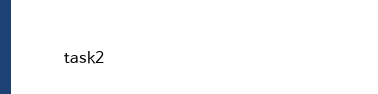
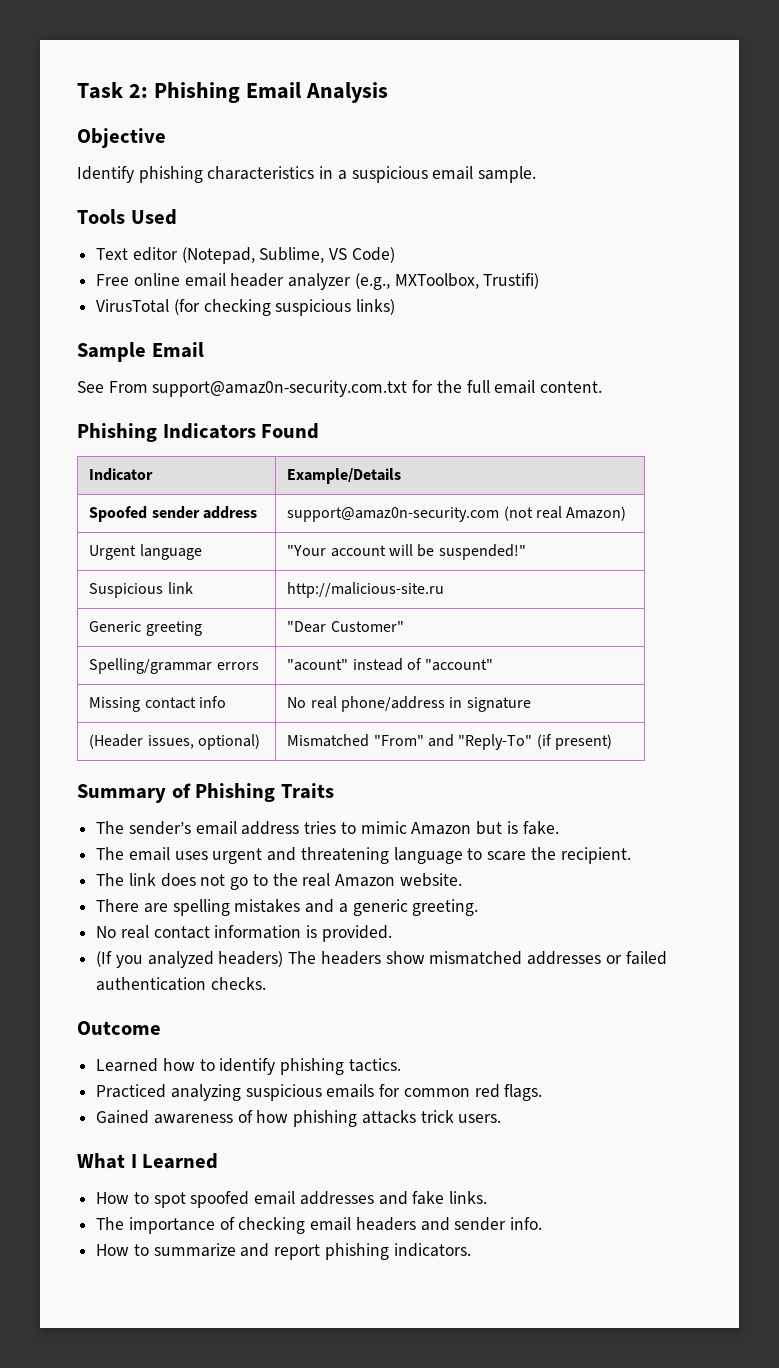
[64,51,104,64] task2 -> [77,82,388,103] [77,128,166,148] [77,166,537,183] [77,209,177,225] [96,247,395,264] [96,273,540,290] [96,299,396,316] [77,342,204,362] [77,380,603,397] [77,423,320,442] [89,468,154,481] [287,468,402,484] [89,506,257,522] [287,506,627,522] [89,544,202,560] [287,544,526,560] [89,582,193,598] [287,582,445,598] [89,621,202,636] [287,621,404,633] [89,658,259,674] [287,658,494,671] [89,696,226,712] [287,696,531,712] [89,734,260,750] [287,734,612,750] [77,783,334,803] [96,821,559,835] [96,847,631,864] [96,873,462,890] [96,899,479,916] [96,925,392,942] [96,951,667,968] [96,977,266,991] [77,1021,161,1035] [96,1058,401,1075] [96,1084,543,1101] [96,1110,502,1127] [77,1153,219,1169] [96,1191,488,1208] [96,1217,543,1234] [96,1243,471,1260] Task 2: Phishing Email Analysis // Objective // Identify phishing characteristics in a suspicious email sample. // Tools Used // Text editor (Notepad, Sublime, VS Code) // Free online email header analyzer (e.g., MXToolbox, Trustifi) // VirusTotal (for checking suspicious links) // Sample Email // See From support@amaz0n-security.com.txt for the full email content. // Phishing Indicators Found // Indicator | Example/Details // Spoofed sender address | support@amaz0n-security.com (not real Amazon) // Urgent language | "Your account will be suspended!" // Suspicious link | http://malicious-site.ru // Generic greeting | "Dear Customer" // Spelling/grammar errors | "acount" instead of "account" // Missing contact info | No real phone/address in signature // (Header issues, optional) | Mismatched "From" and "Reply-To" (if present) // Summary of Phishing Traits // The sender’s email address tries to mimic Amazon but is fake. // The email uses urgent and threatening language to scare the recipient. // The link does not go to the real Amazon website. // There are spelling mistakes and a generic greeting. // No real contact information is provided. // (If you analyzed headers) The headers show mismatched addresses or failed authentication checks. // Outcome // Learned how to identify phishing tactics. // Practiced analyzing suspicious emails for common red flags. // Gained awareness of how phishing attacks trick users. // What I Learned // How to spot spoofed email addresses and fake links. // The importance of checking email headers and sender info. // How to summarize and report phishing indicators.

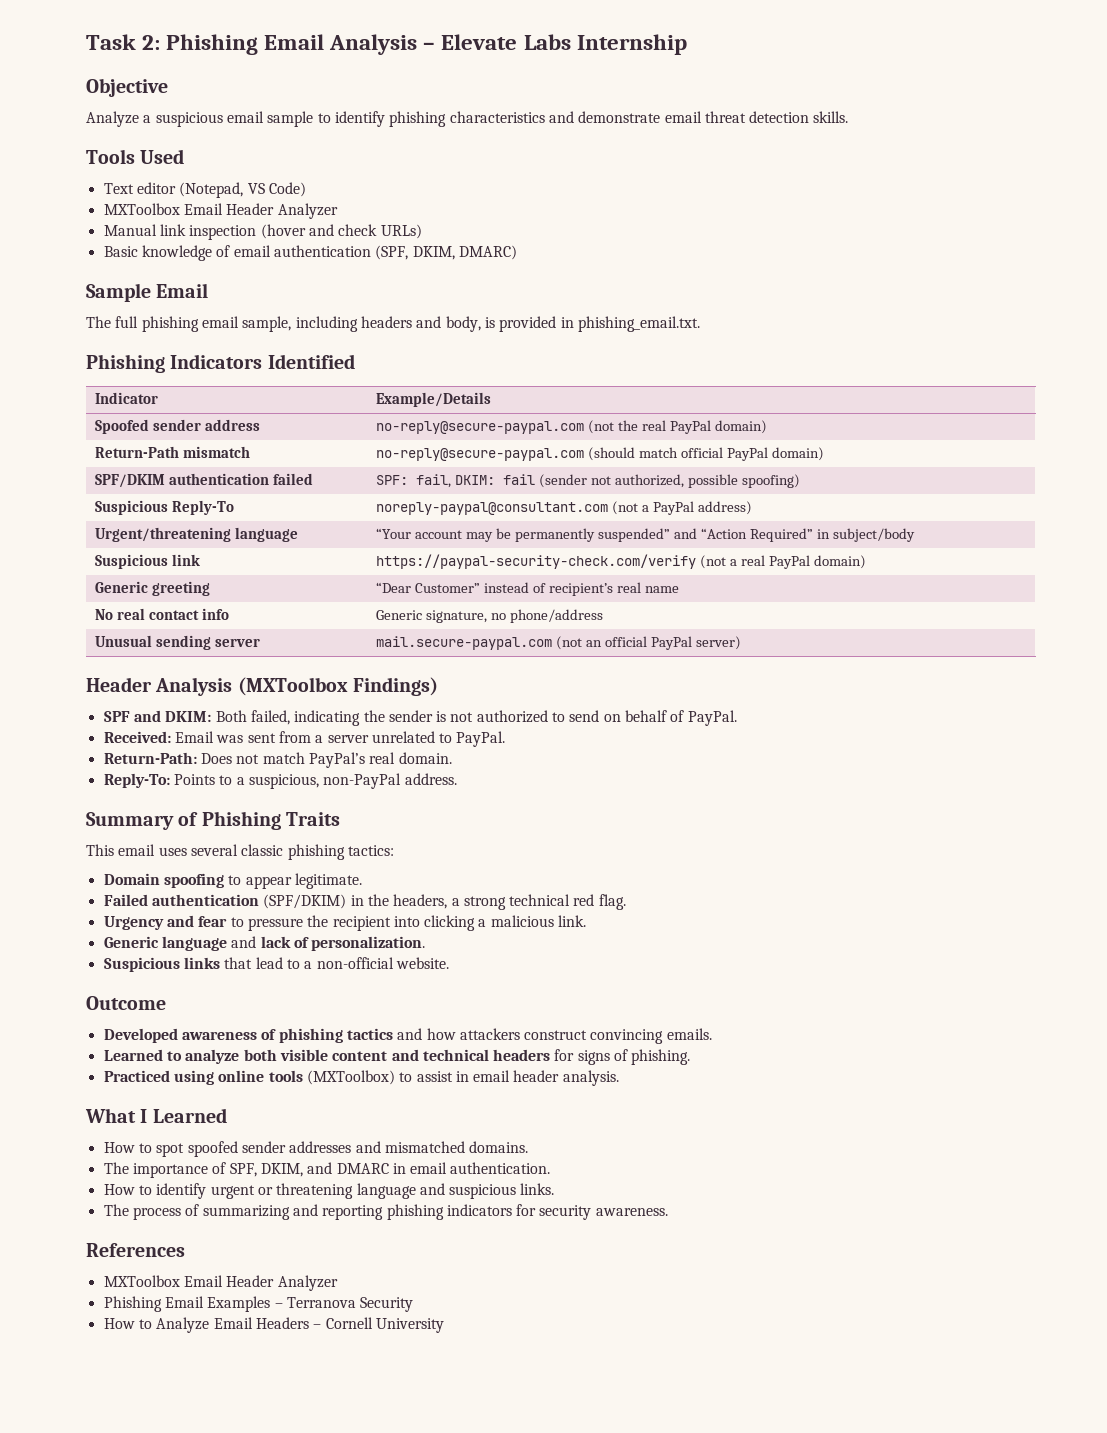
[77,128,166,148] [77,166,537,183] // Objective // Identify phishing characteristics in a suspicious email sample. -> [423,34,687,55] [86,78,168,97] [86,111,849,127] – Elevate Labs Internship // Objective // Analyze a suspicious email sample to identify phishing characteristics and demonstrate email threat detection skills.
[259,247,325,263] Sublime, -> (244, 190) none
[96,273,540,290] [96,299,396,316] [77,342,204,362] [77,380,603,397] Free online email header analyzer (e.g., MXToolbox, Trustifi) // VirusTotal (for checking suspicious links) // Sample Email // See From support@amaz0n-security.com.txt for the full email content. -> [103,203,338,219] [103,224,422,240] [103,245,517,261] [86,283,209,302] [86,316,700,332] MXToolbox Email Header Analyzer // Manual link inspection (hover and check URLs) // Basic knowledge of email authentication (SPF, DKIM, DMARC) // Sample Email // The full phishing email sample, including headers and body, is provided in phishing_email.txt.
[261,423,320,439] Found -> [267,354,355,369] Identified
[287,506,627,522] [89,544,202,560] [287,544,526,560] [89,582,193,598] [287,582,445,598] [89,621,202,636] [287,621,404,633] [89,658,259,674] [287,658,494,671] [89,696,226,712] [287,696,531,712] [89,734,260,750] [287,734,612,750] [77,783,334,803] [96,821,559,835] [96,847,631,864] [96,873,462,890] [96,899,479,916] [96,925,392,942] [96,951,667,968] [96,977,266,991] [77,1021,161,1035] [96,1058,401,1075] [96,1084,543,1101] [96,1110,502,1127] support@amaz0n-security.com (not real Amazon) // Urgent language | "Your account will be suspended!" // Suspicious link | http://malicious-site.ru // Generic greeting | "Dear Customer" // Spelling/grammar errors | "acount" instead of "account" // Missing contact info | No real phone/address in signature // (Header issues, optional) | Mismatched "From" and "Reply-To" (if present) // Summary of Phishing Traits // The sender’s email address tries to mimic Amazon but is fake. // The email uses urgent and threatening language to scare the recipient. // The link does not go to the real Amazon website. // There are spelling mistakes and a generic greeting. // No real contact information is provided. // (If you analyzed headers) The headers show mismatched addresses or failed authentication checks. // Outcome // Learned how to identify phishing tactics. // Practiced analyzing suspicious emails for common red flags. // Gained awareness of how phishing attacks trick users. -> [376,420,767,434] [95,446,251,458] [376,447,824,461] [95,473,314,488] [376,474,800,488] [95,500,235,515] [376,501,753,515] [95,527,299,542] [376,528,915,542] [95,554,201,569] [376,554,866,569] [95,581,211,596] [376,582,679,596] [95,608,230,620] [376,609,604,623] [95,635,261,650] [376,636,741,650] [86,677,439,696] [103,710,737,726] [103,731,506,747] [103,752,452,768] [103,773,457,789] [86,811,341,830] [86,844,394,860] [103,873,362,889] [103,894,626,910] [103,915,587,931] [103,936,426,951] [103,957,449,972] [86,996,166,1010] [103,1028,712,1044] [103,1049,691,1065] [103,1070,619,1086] no-reply@secure-paypal.com (not the real PayPal domain) // Return-Path mismatch | no-reply@secure-paypal.com (should match official PayPal domain) // SPF/DKIM authentication failed | SPF: fail, DKIM: fail (sender not authorized, possible spoofing) // Suspicious Reply-To | noreply-paypal@consultant.com (not a PayPal address) // Urgent/threatening language | “Your account may be permanently suspended” and “Action Required” in subject/body // Suspicious link | https://paypal-security-check.com/verify (not a real PayPal domain) // Generic greeting | “Dear Customer” instead of recipient’s real name // No real contact info | Generic signature, no phone/address // Unusual sending server | mail.secure-paypal.com (not an official PayPal server) // Header Analysis (MXToolbox Findings) // SPF and DKIM: Both failed, indicating the sender is not authorized to send on behalf of PayPal. // Received: Email was sent from a server unrelated to PayPal. // Return-Path: Does not match PayPal’s real domain. // Reply-To: Points to a suspicious, non-PayPal address. // Summary of Phishing Traits // This email uses several classic phishing tactics: // Domain spoofing to appear legitimate. // Failed authentication (SPF/DKIM) in the headers, a strong technical red flag. // Urgency and fear to pressure the recipient into clicking a malicious link. // Generic language and lack of personalization. // Suspicious links that lead to a non-official website. // Outcome // Developed awareness of phishing tactics and how attackers construct convincing emails. // Learned to analyze both visible content and technical headers for signs of phishing. // Practiced using online tools (MXToolbox) to assist in email header analysis.
[254,1191,296,1205] email -> [241,1141,286,1153] sender
[412,1191,488,1205] fake links. -> [384,1141,529,1153] mismatched domains.
[238,1217,543,1234] [96,1243,471,1260] checking email headers and sender info. // How to summarize and report phishing indicators. -> [229,1162,551,1177] [103,1183,555,1199] [103,1204,668,1220] [86,1243,185,1257] [103,1275,338,1291] [103,1296,414,1312] [103,1317,444,1333] SPF, DKIM, and DMARC in email authentication. // How to identify urgent or threatening language and suspicious links. // The process of summarizing and reporting phishing indicators for security awareness. // References // MXToolbox Email Header Analyzer // Phishing Email Examples – Terranova Security // How to Analyze Email Headers – Cornell University

